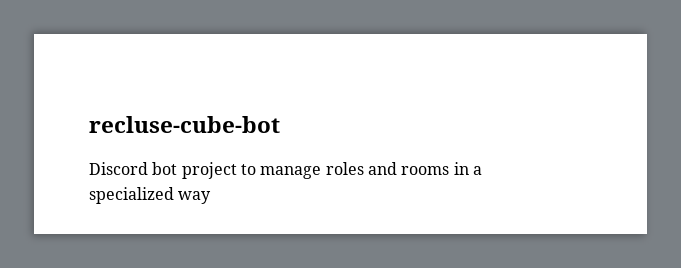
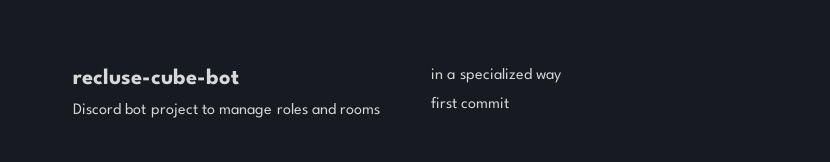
(212, 197) none -> [431,96,510,109] // first commit

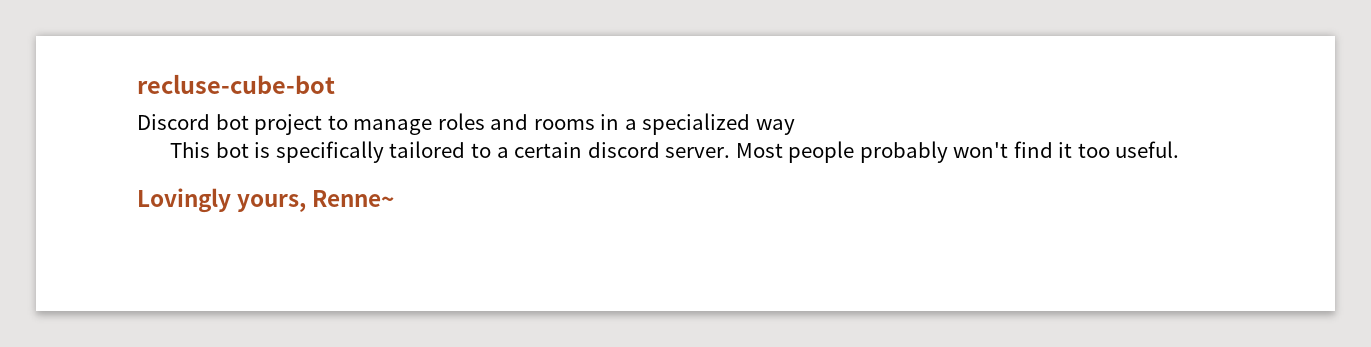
[431,96,510,109] first commit -> [170,141,1180,163] [137,188,395,213] This bot is specifically tailored to a certain discord server. Most people probably won't find it too useful. // Lovingly yours, Renne~

